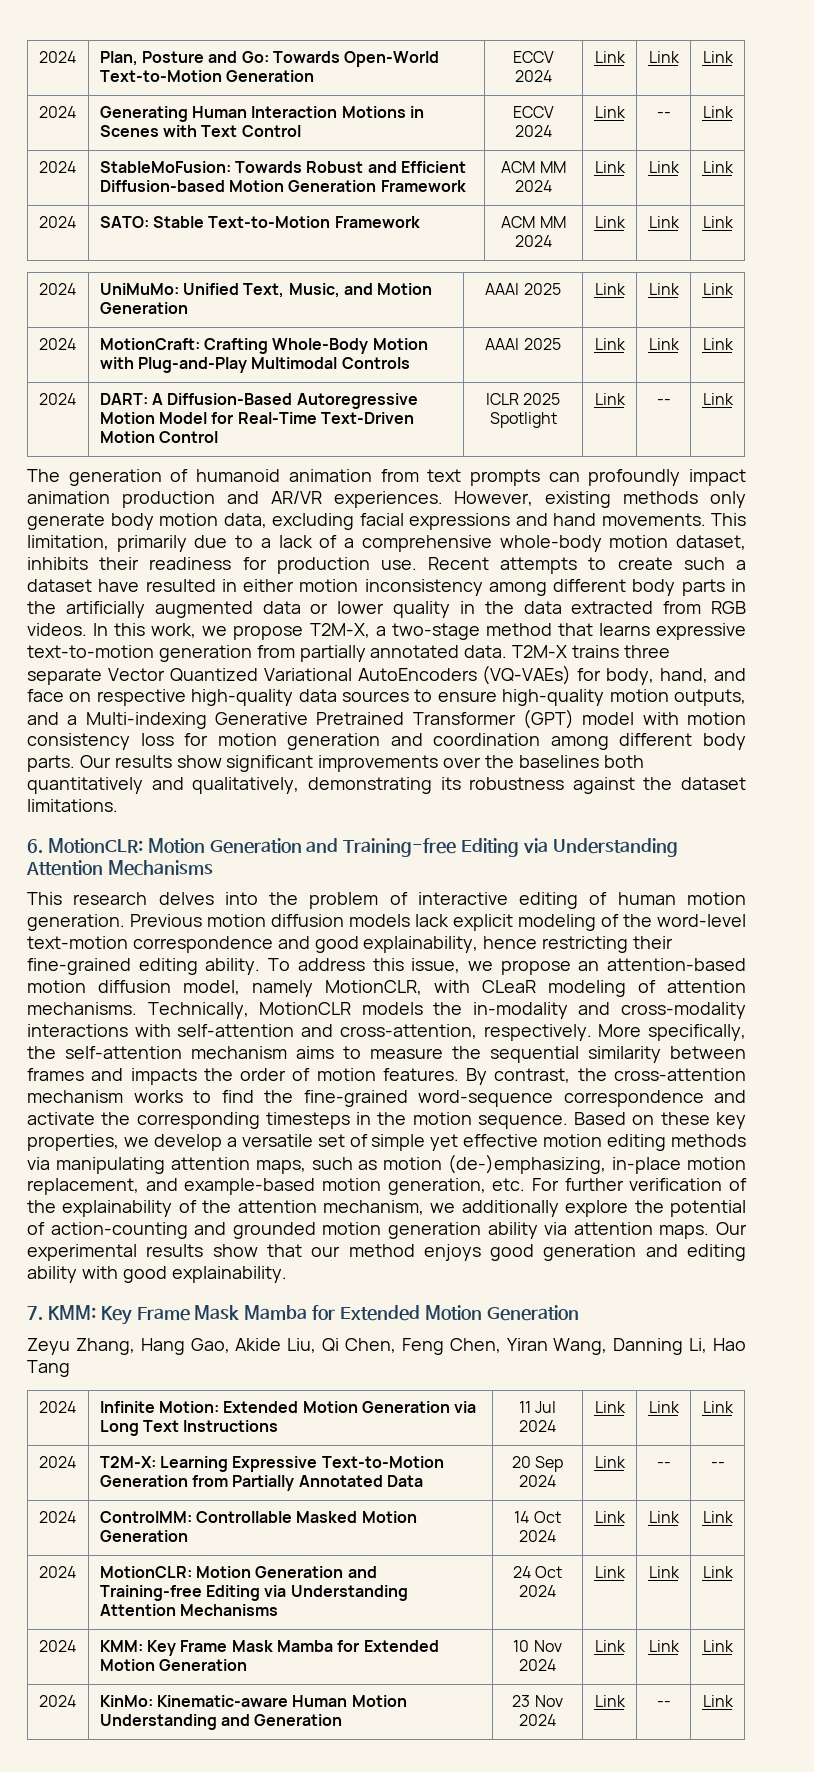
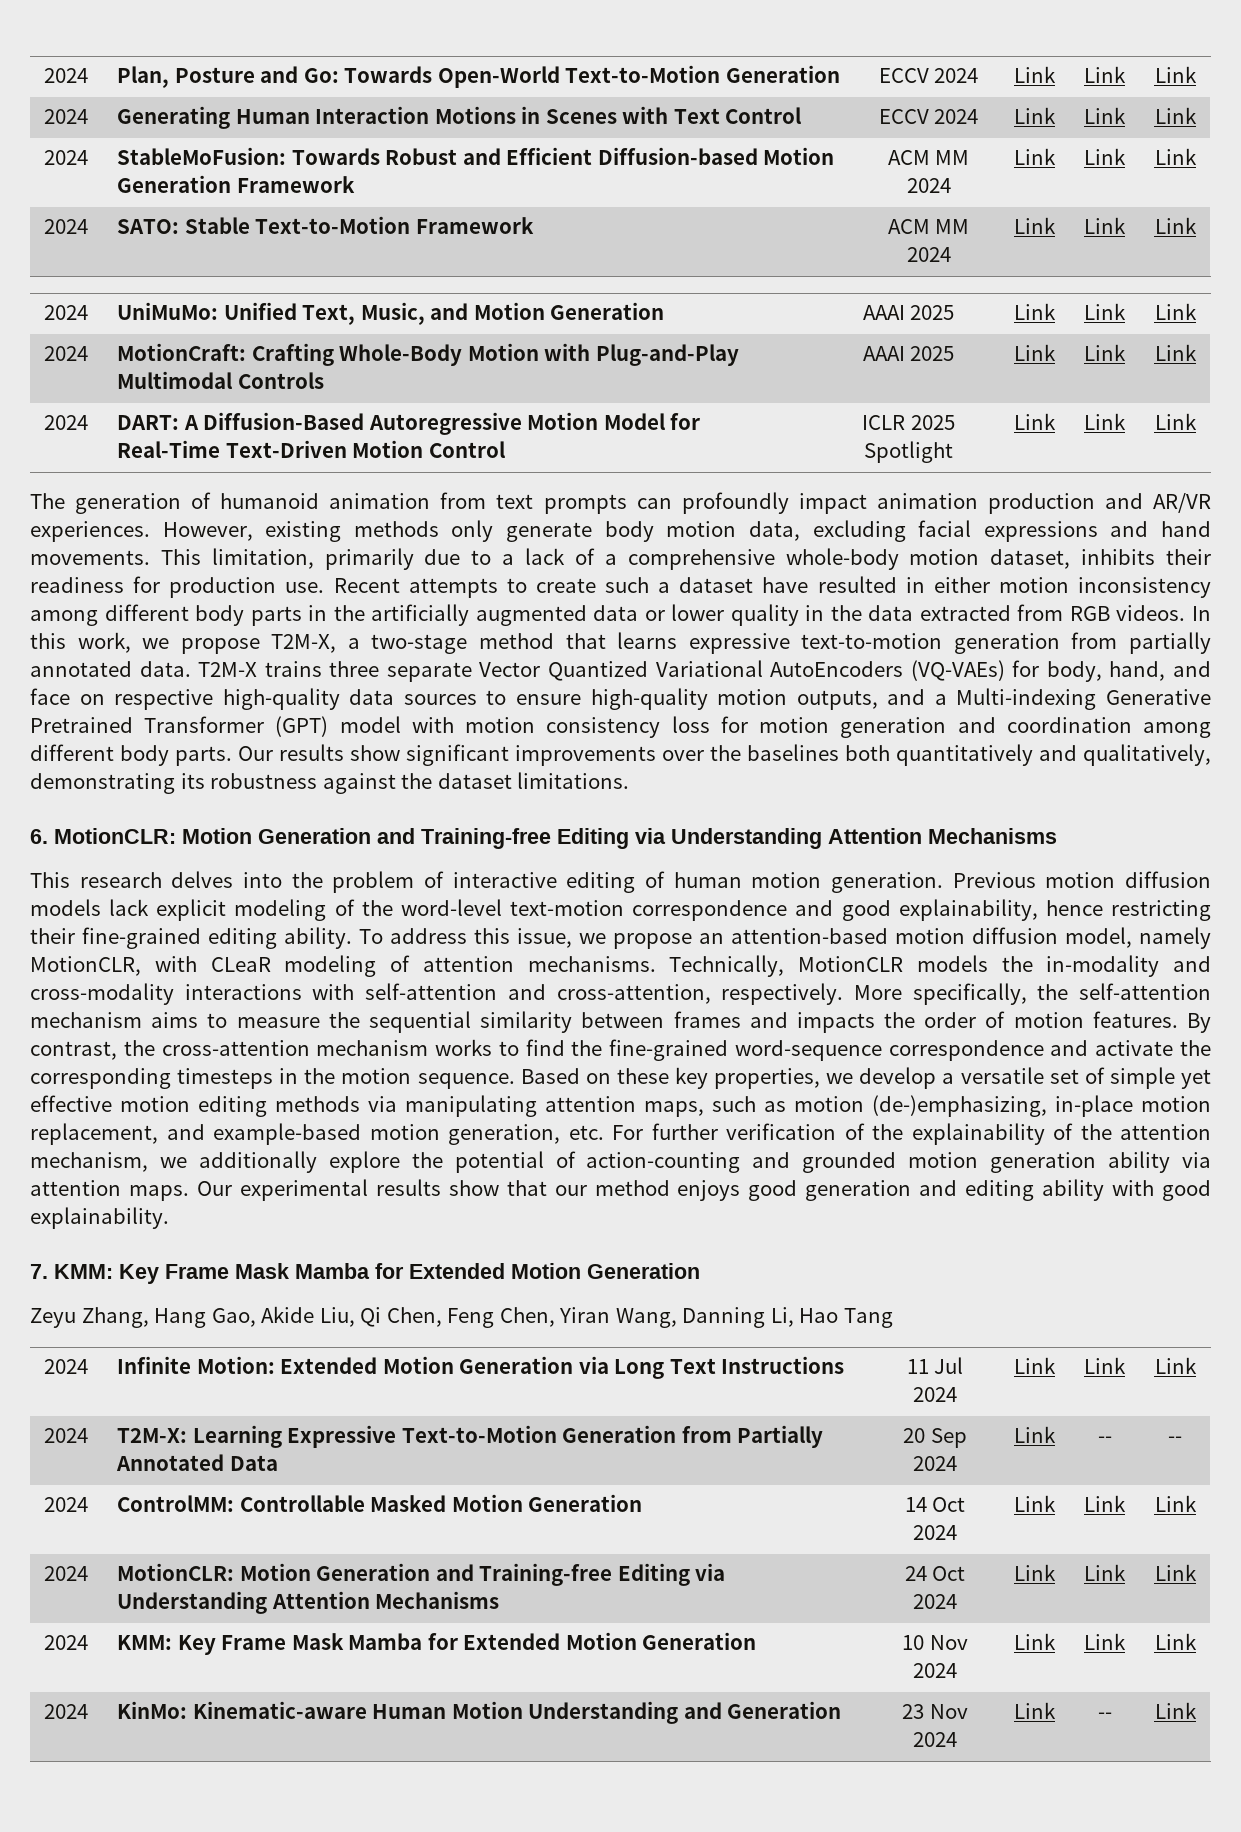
[656,112,671,118] -- -> [1084,107,1126,124] Link
[656,399,671,405] -- -> [1084,413,1126,430] Link

